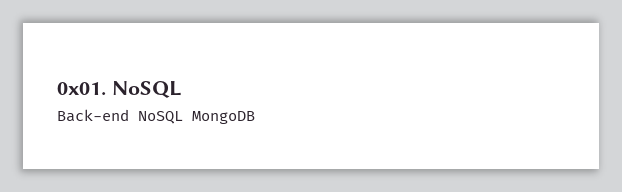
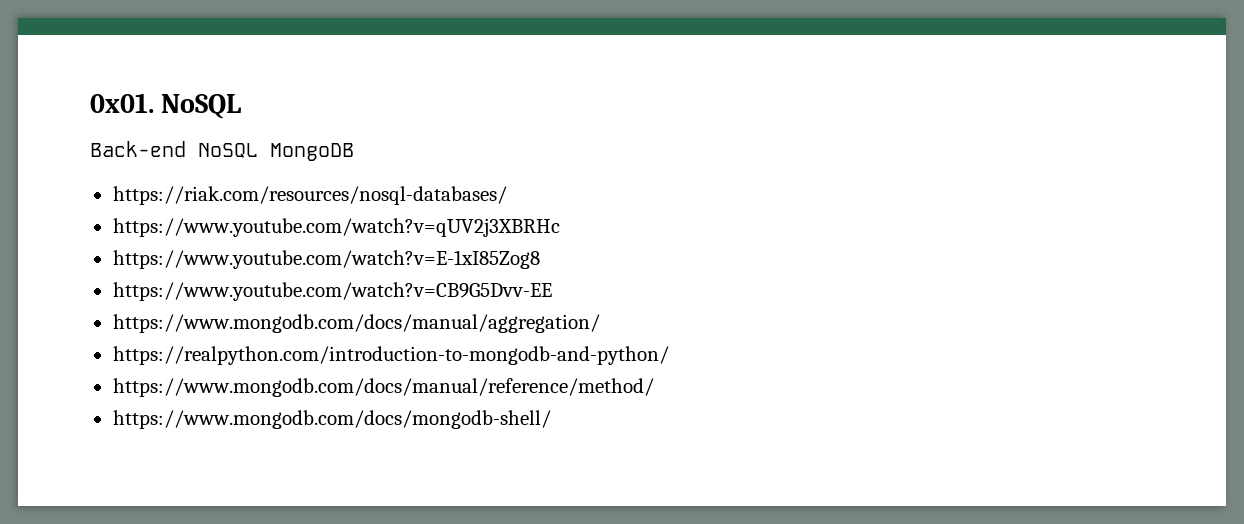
(255, 117) none -> [112,186,507,205] [112,218,560,237] [112,250,540,269] [112,282,552,301] [112,314,600,333] [112,346,669,365] [112,378,654,397] [112,410,551,429] // https://riak.com/resources/nosql-databases/ // https://www.youtube.com/watch?v=qUV2j3XBRHc // https://www.youtube.com/watch?v=E-1xI85Zog8 // https://www.youtube.com/watch?v=CB9G5Dvv-EE // https://www.mongodb.com/docs/manual/aggregation/ // https://realpython.com/introduction-to-mongodb-and-python/ // https://www.mongodb.com/docs/manual/reference/method/ // https://www.mongodb.com/docs/mongodb-shell/

